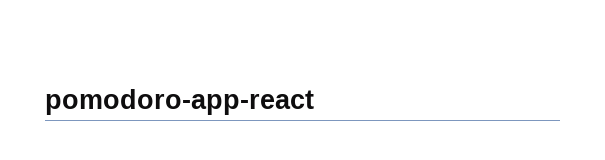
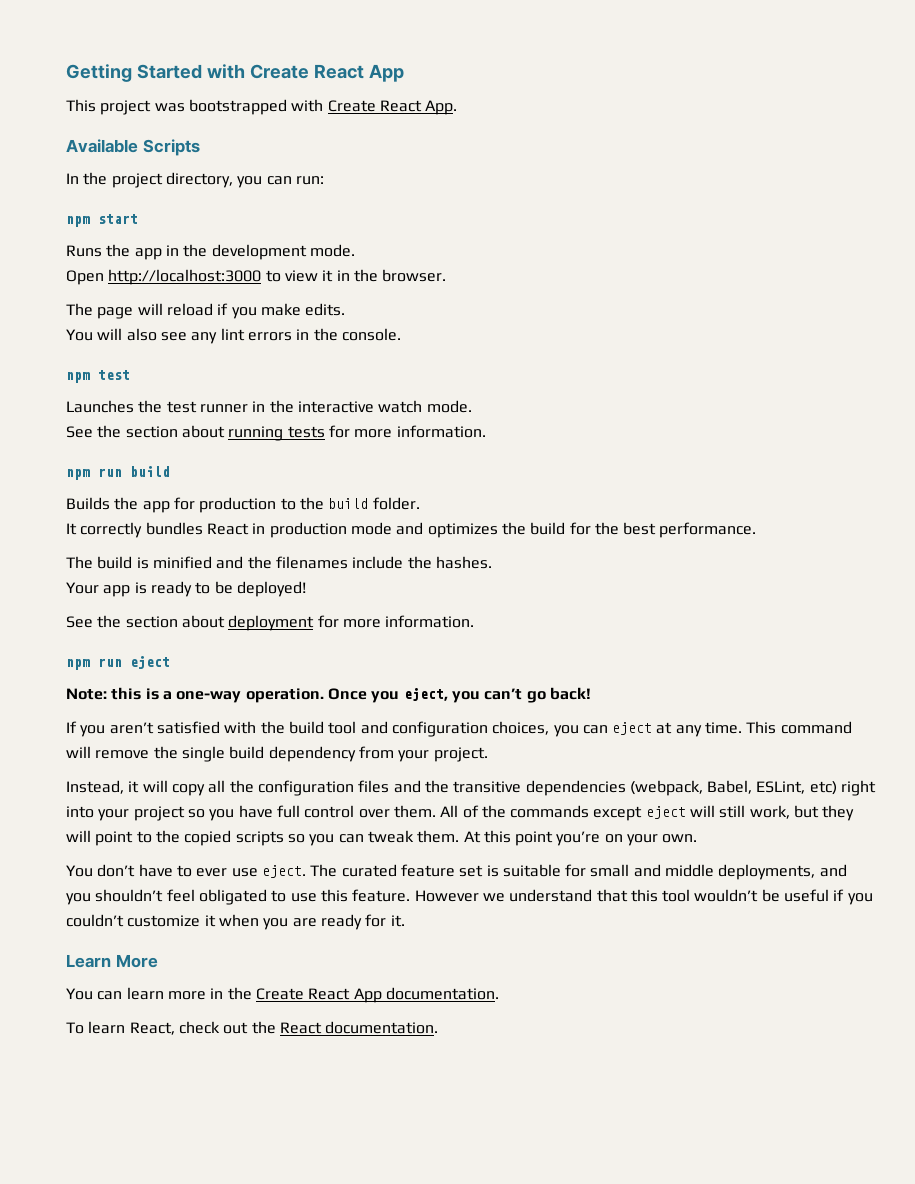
[45,89,314,115] pomodoro-app-react -> [66,64,404,82] [66,99,458,115] [66,139,200,156] [66,172,324,188] [66,214,138,227] [66,244,355,260] [66,269,447,285] [66,303,346,319] [66,328,401,344] [66,370,130,383] [66,400,472,413] [66,425,486,441] [66,466,170,480] [66,497,420,513] [66,522,757,538] [66,556,492,569] [66,581,306,597] [66,615,475,631] [66,656,170,670] [66,687,591,703] [66,721,852,737] [66,746,488,762] [66,780,877,796] [66,805,855,821] [66,830,698,846] [66,864,847,880] [66,889,873,905] [66,914,405,930] [66,954,158,968] [66,987,499,1003] [66,1021,439,1035] Getting Started with Create React App // This project was bootstrapped with Create React App. // Available Scripts // In the project directory, you can run: // npm start // Runs the app in the development mode. // Open http://localhost:3000 to view it in the browser. // The page will reload if you make edits. // You will also see any lint errors in the console. // npm test // Launches the test runner in the interactive watch mode. // See the section about running tests for more information. // npm run build // Builds the app for production to the build folder. // It correctly bundles React in production mode and optimizes the build for the best performance. // The build is minified and the filenames include the hashes. // Your app is ready to be deployed! // See the section about deployment for more information. // npm run eject // Note: this is a one-way operation. Once you eject, you can’t go back! // If you aren’t satisfied with the build tool and configuration choices, you can eject at any time. This command will remove the single build dependency from your project. // Instead, it will copy all the configuration files and the transitive dependencies (webpack, Babel, ESLint, etc) right into your project so you have full control over them. All of the commands except eject will still work, but they will point to the copied scripts so you can tweak them. At this point you’re on your own. // You don’t have to ever use eject. The curated feature set is suitable for small and middle deployments, and you shouldn’t feel obligated to use this feature. However we understand that this tool wouldn’t be useful if you couldn’t customize it when you are ready for it. // Learn More // You can learn more in the Create React App documentation. // To learn React, check out the React documentation.

